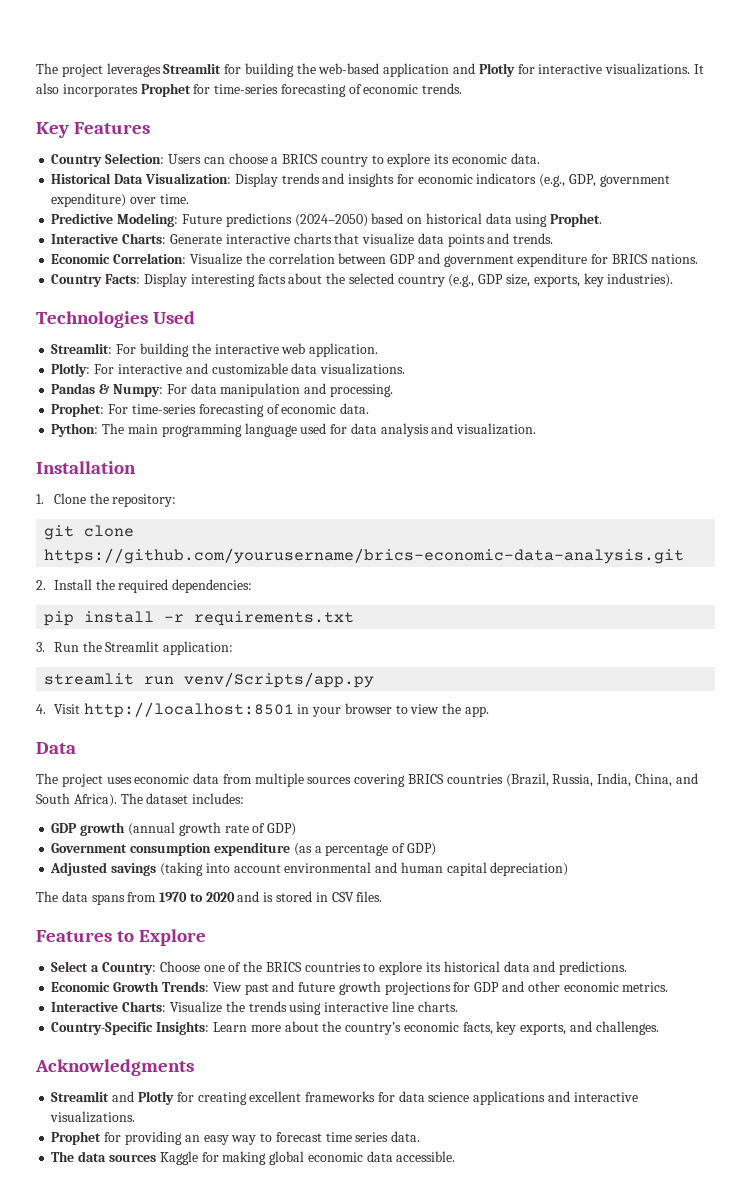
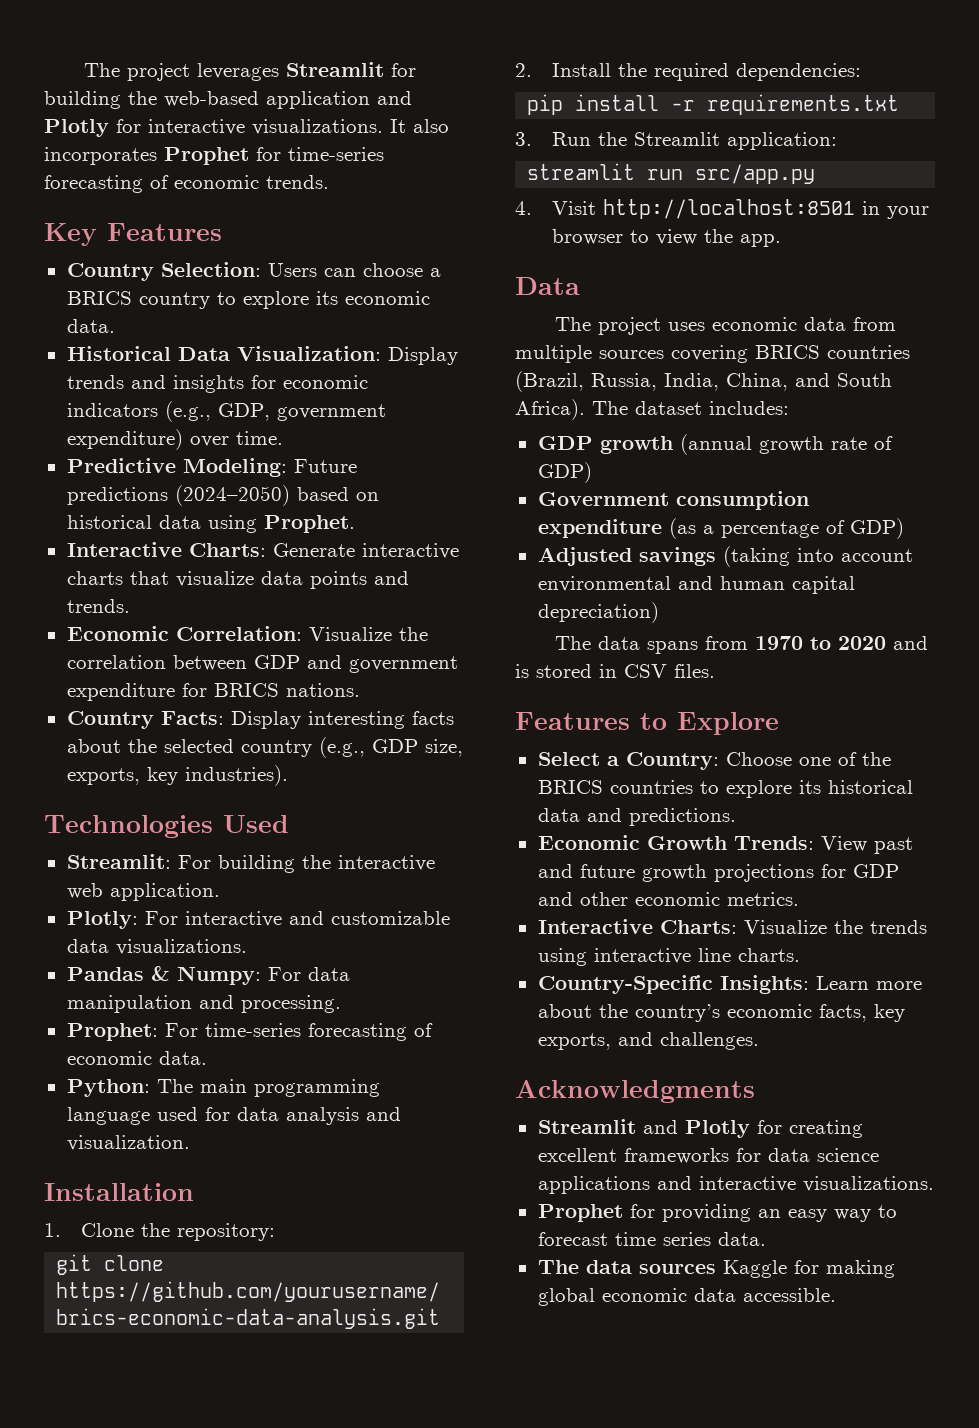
[184,672,375,688] venv/Scripts/app.py -> [695,164,816,184] src/app.py

